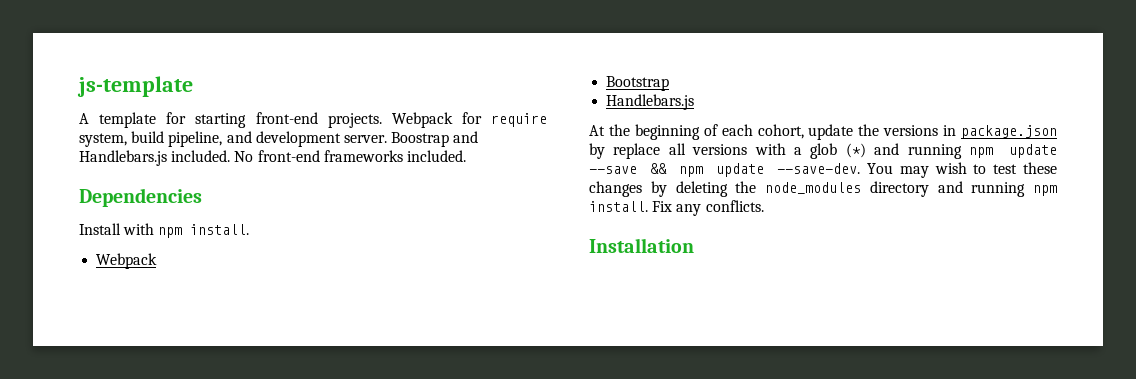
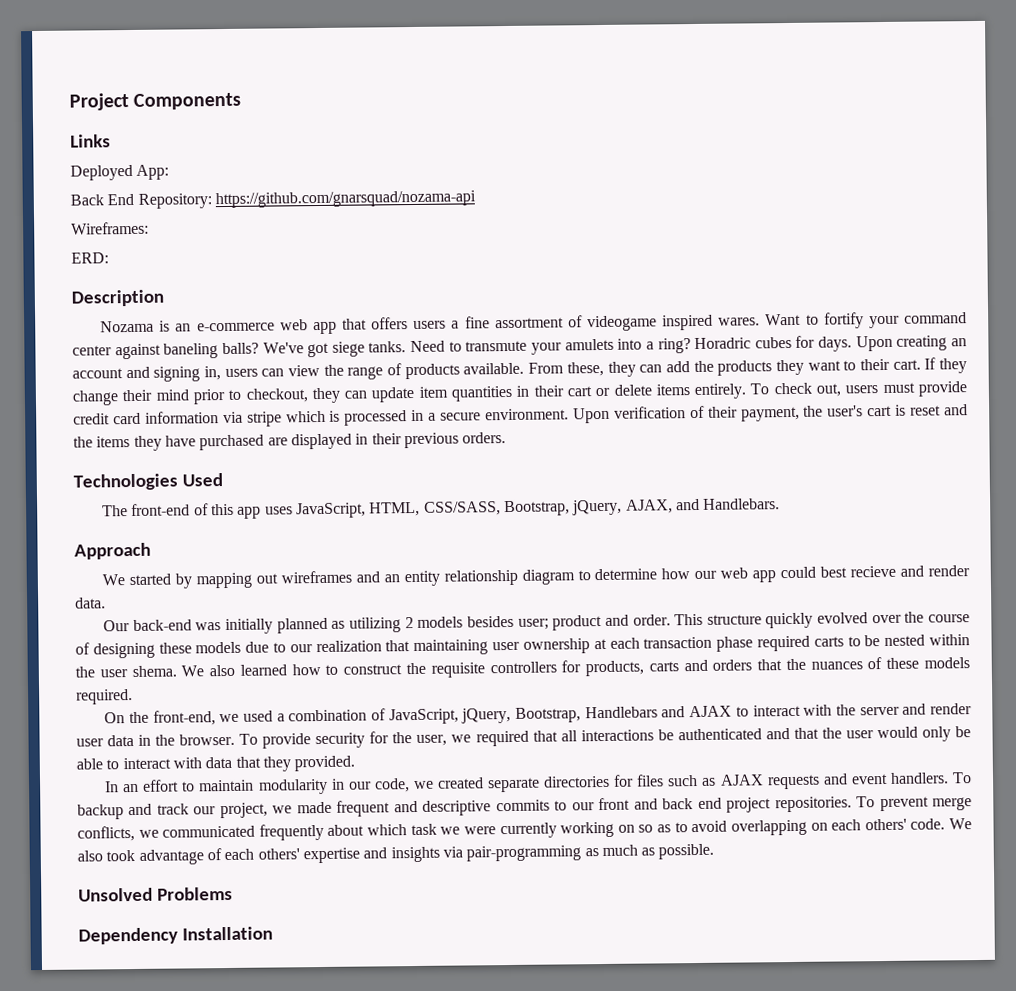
[77,76,193,97] [79,112,547,128] [79,131,479,147] [79,150,466,166] [79,188,202,207] [79,223,250,238] [96,253,158,269] [606,76,670,91] [606,94,695,110] [589,124,1057,140] [589,143,1057,159] [589,162,1057,178] [589,181,1057,197] [589,200,764,216] js-template // A template for starting front-end projects. Webpack for require system, build pipeline, and development server. Boostrap and Handlebars.js included. No front-end frameworks included. // Dependencies // Install with npm install. // Webpack // Bootstrap // Handlebars.js // At the beginning of each cohort, update the versions in package.json by replace all versions with a glob (*) and running npm update --save && npm update --save-dev. You may wish to test these changes by deleting the node_modules directory and running npm install. Fix any conflicts. // -> [69,92,242,111] [70,134,111,148] [70,164,170,181] [70,190,476,209] [71,221,149,235] [71,252,109,264] [71,289,164,307] [100,312,967,335] [72,335,967,360] [72,357,967,382] [72,381,968,406] [73,404,968,427] [73,432,507,451] [73,473,223,491] [102,498,781,519] [74,542,151,560] [102,565,970,589] [75,597,106,609] [103,611,970,635] [75,634,971,659] [75,657,970,678] [76,689,133,705] [104,703,973,726] [76,726,971,749] [76,755,356,772] [105,772,973,795] [77,796,973,820] [77,818,972,842] [77,843,715,865] [78,886,233,902] [78,927,178,945] Project Components // Links // Deployed App: // Back End Repository: https://github.com/gnarsquad/nozama-api // Wireframes: // ERD: // Description // Nozama is an e-commerce web app that offers users a fine assortment of videogame inspired wares. Want to fortify your command center against baneling balls? We've got siege tanks. Need to transmute your amulets into a ring? Horadric cubes for days. Upon creating an account and signing in, users can view the range of products available. From these, they can add the products they want to their cart. If they change their mind prior to checkout, they can update item quantities in their cart or delete items entirely. To check out, users must provide credit card information via stripe which is processed in a secure environment. Upon verification of their payment, the user's cart is reset and the items they have purchased are displayed in their previous orders. // Technologies Used // The front-end of this app uses JavaScript, HTML, CSS/SASS, Bootstrap, jQuery, AJAX, and Handlebars. // Approach // We started by mapping out wireframes and an entity relationship diagram to determine how our web app could best recieve and render data. // Our back-end was initially planned as utilizing 2 models besides user; product and order. This structure quickly evolved over the course of designing these models due to our realization that maintaining user ownership at each transaction phase required carts to be nested within the user shema. We also learned how to construct the requisite controllers for products, carts and orders that the nuances of these models required. // On the front-end, we used a combination of JavaScript, jQuery, Bootstrap, Handlebars and AJAX to interact with the server and render user data in the browser. To provide security for the user, we required that all interactions be authenticated and that the user would only be able to interact with data that they provided. // In an effort to maintain modularity in our code, we created separate directories for files such as AJAX requests and event handlers. To backup and track our project, we made frequent and descriptive commits to our front and back end project repositories. To prevent merge conflicts, we communicated frequently about which task we were currently working on so as to avoid overlapping on each others' code. We also took advantage of each others' expertise and insights via pair-programming as much as possible. // Unsolved Problems // Dependency

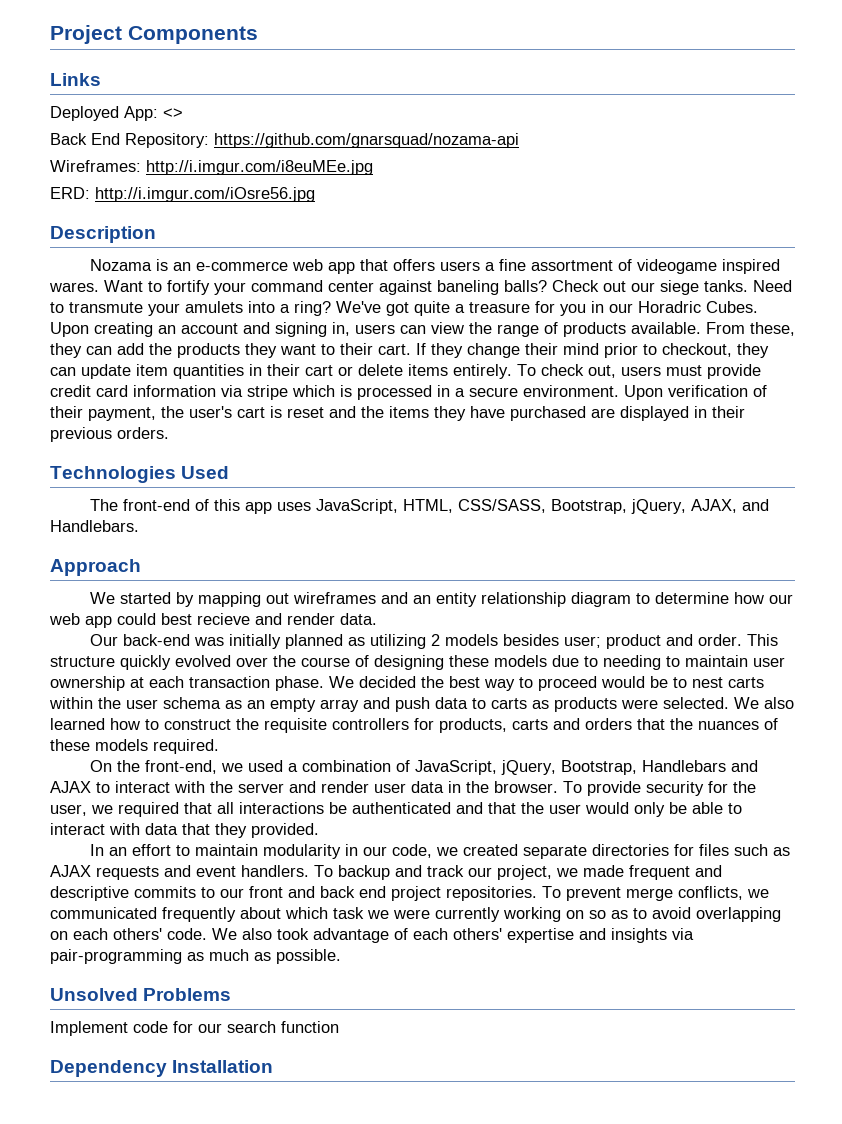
(170, 172) none -> [163,108,183,118] <>
(149, 228) none -> [146,160,373,175] http://i.imgur.com/i8euMEe.jpg
(109, 258) none -> [95,187,315,202] http://i.imgur.com/iOsre56.jpg
[262,342,330,358] We've got -> [552,280,655,292] Check out our
[694,335,853,352] Horadric cubes for days. -> [336,301,758,316] We've got quite a treasure for you in our Horadric Cubes.
[289,639,489,656] our realization that maintaining -> [603,655,748,670] needing to maintain
[716,634,971,652] [75,665,177,678] phase required carts to be nested within the user shema. -> [275,676,764,691] [49,697,729,712] phase. We decided the best way to proceed would be to nest carts within the user schema as an empty array and push data to carts as products were selected.
(233, 893) none -> [50,1021,339,1036] // Implement code for our search function

